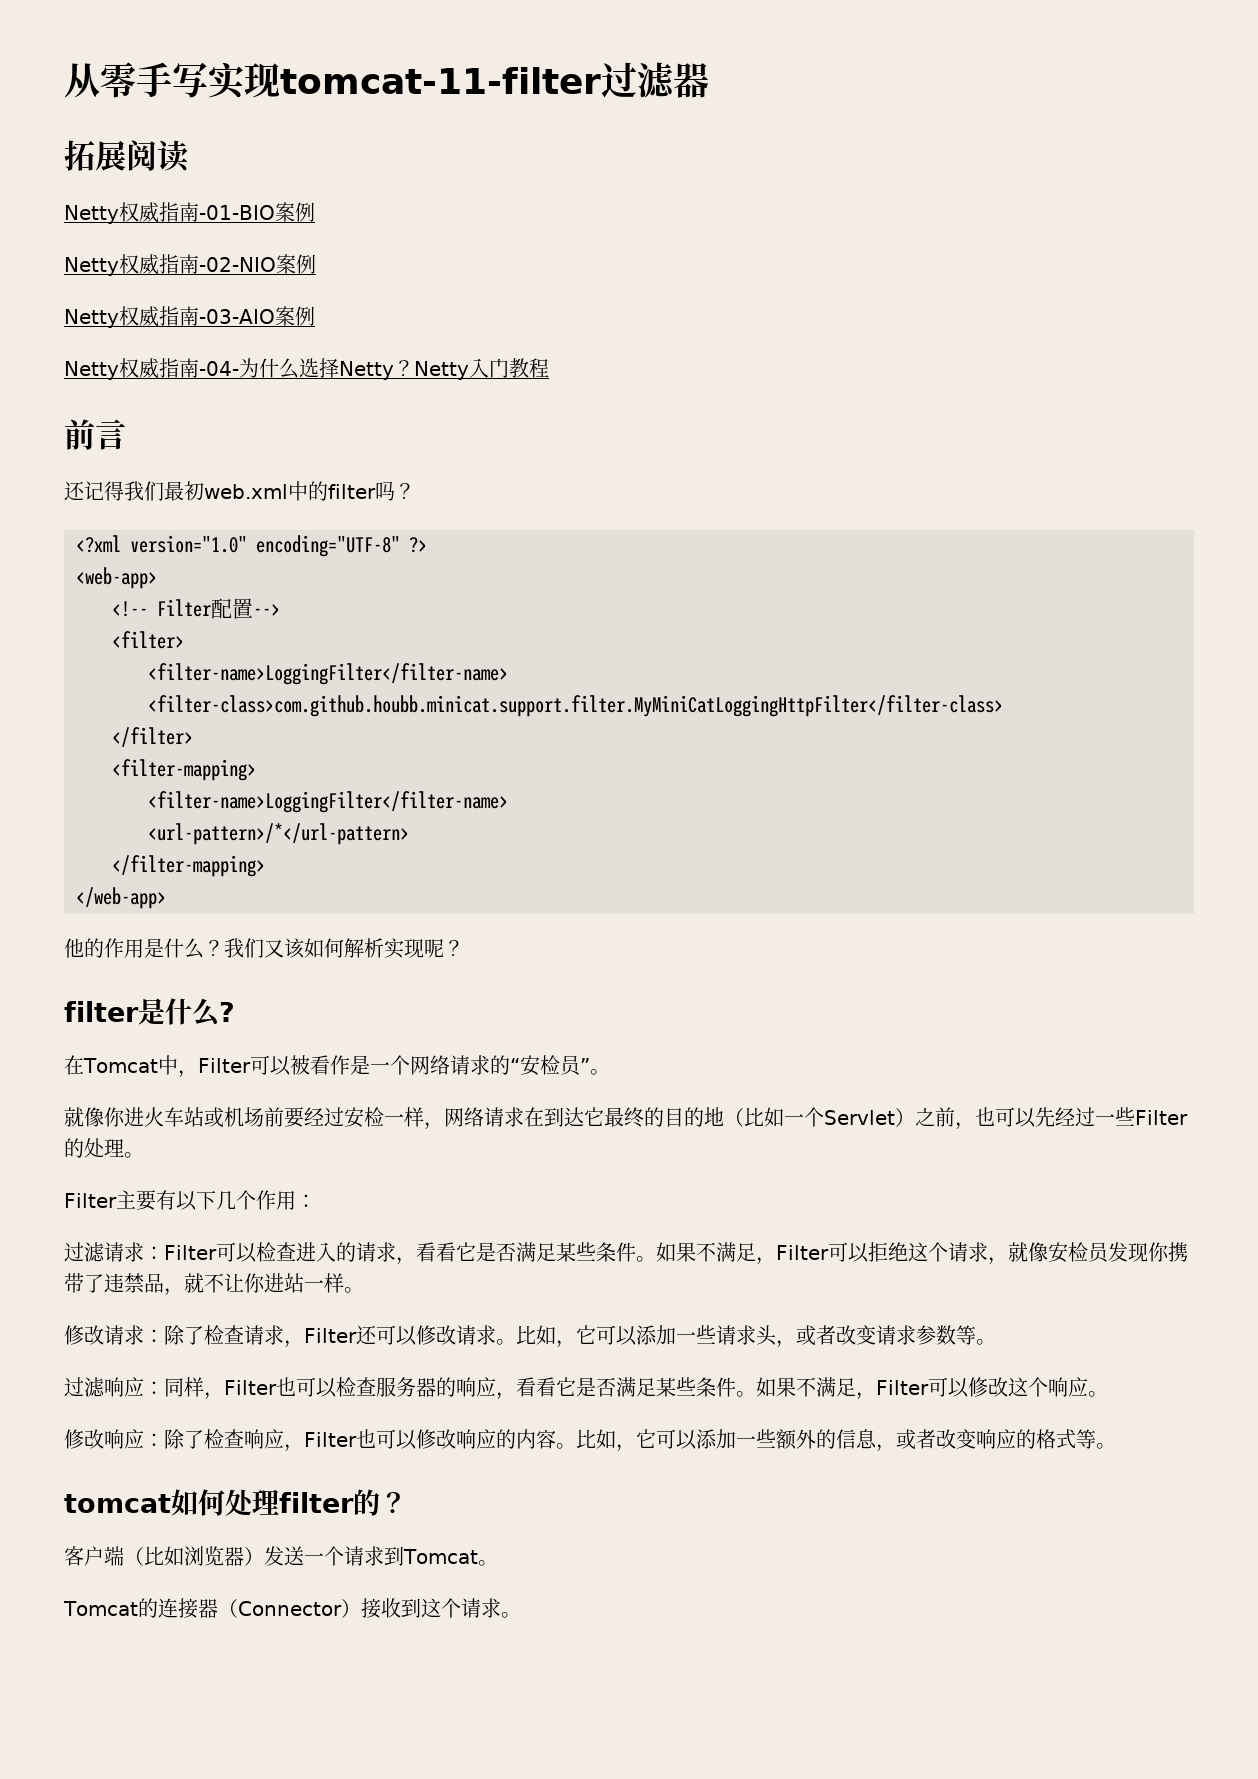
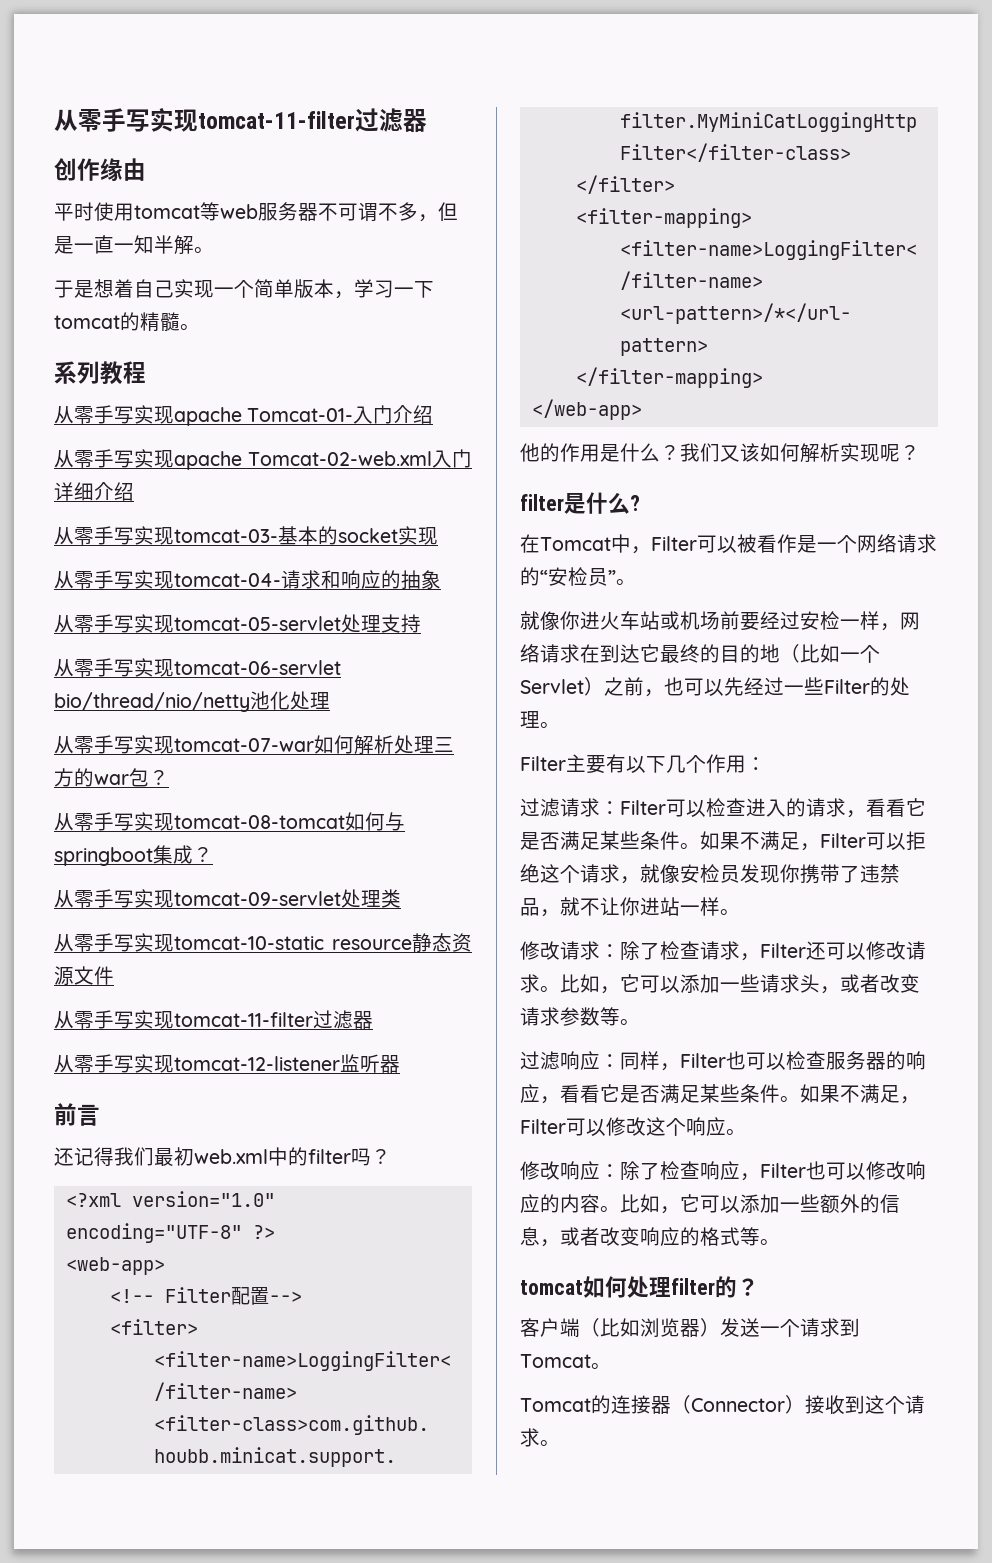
[64,62,709,100] [64,140,189,172] [64,202,315,224] [64,254,316,276] [64,306,315,328] [64,358,549,380] 从零手写实现tomcat-11-filter过滤器 // 拓展阅读 // Netty权威指南-01-BIO案例 // Netty权威指南-02-NIO案例 // Netty权威指南-03-AIO案例 // Netty权威指南-04-为什么选择Netty？Netty入门教程 -> [54,108,427,132] [54,158,146,182] [54,202,458,222] [54,235,214,255] [54,279,434,299] [54,312,200,331] [54,361,146,385] [54,405,434,426] [54,449,472,470] [54,482,134,501] [54,526,438,545] [54,570,441,589] [54,614,421,633] [54,658,341,677] [54,691,330,712] [54,735,454,755] [54,768,169,787] [54,812,405,831] [54,845,213,866] [54,889,401,908] [54,933,472,952] [54,966,114,986] [54,1010,373,1029] [54,1054,400,1073] 从零手写实现tomcat-11-filter过滤器 // 创作缘由 // 平时使用tomcat等web服务器不可谓不多，但是一直一知半解。 // 于是想着自己实现一个简单版本，学习一下tomcat的精髓。 // 系列教程 // 从零手写实现apache Tomcat-01-入门介绍 // 从零手写实现apache Tomcat-02-web.xml入门详细介绍 // 从零手写实现tomcat-03-基本的socket实现 // 从零手写实现tomcat-04-请求和响应的抽象 // 从零手写实现tomcat-05-servlet处理支持 // 从零手写实现tomcat-06-servlet bio/thread/nio/netty池化处理 // 从零手写实现tomcat-07-war如何解析处理三方的war包？ // 从零手写实现tomcat-08-tomcat如何与springboot集成？ // 从零手写实现tomcat-09-servlet处理类 // 从零手写实现tomcat-10-static resource静态资源文件 // 从零手写实现tomcat-11-filter过滤器 // 从零手写实现tomcat-12-listener监听器

